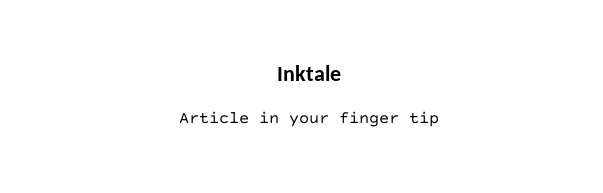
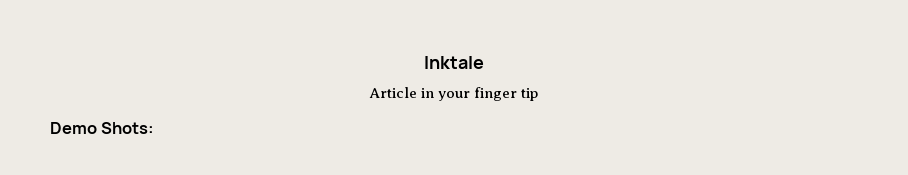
(439, 119) none -> [50,122,155,134] // Demo Shots:

